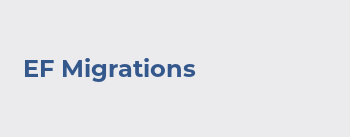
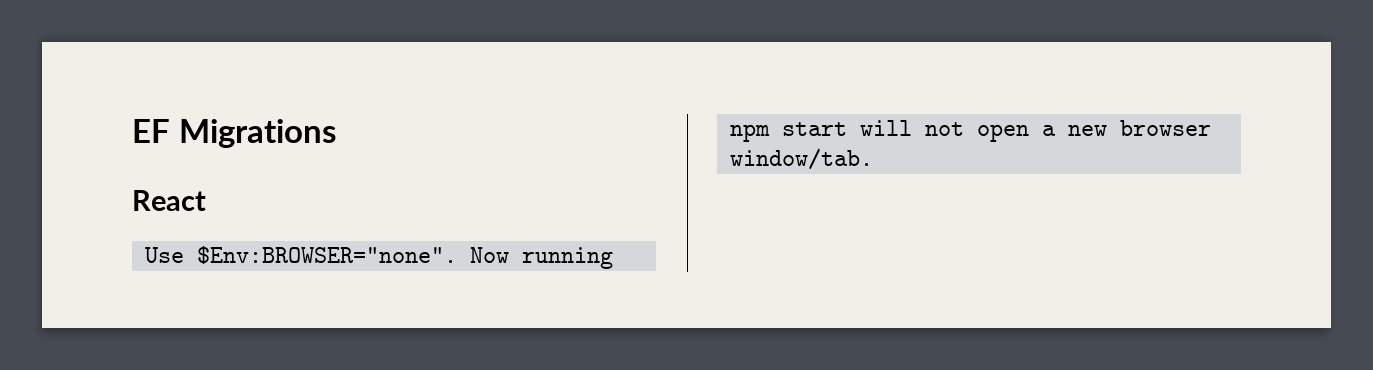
(196, 70) none -> [132,190,206,211] [144,246,613,269] [729,120,1211,142] [729,148,873,170] // React // Use $Env:BROWSER="none". Now running npm start will not open a new browser window/tab.

